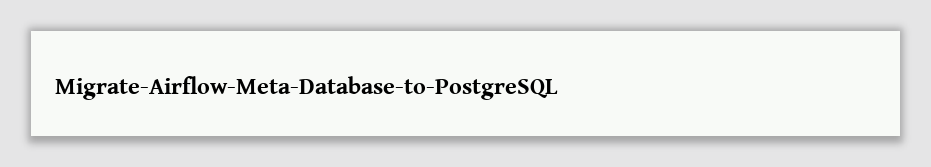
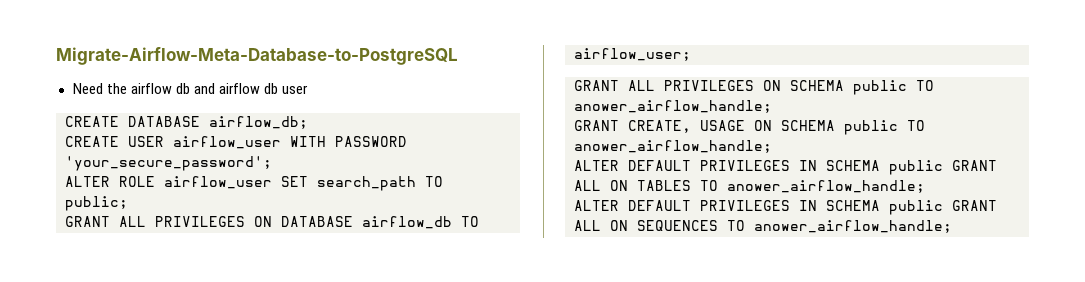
(558, 88) none -> [72,83,308,94] [65,116,308,129] [65,136,407,149] [65,156,272,171] [65,176,443,191] [65,196,128,211] [65,216,479,229] [574,48,691,61] [574,80,934,95] [574,100,772,113] [574,120,925,135] [574,140,772,153] [574,160,997,175] [574,180,925,193] [574,200,997,215] [574,220,952,233] // Need the airflow db and airflow db user // CREATE DATABASE airflow_db; // CREATE USER airflow_user WITH PASSWORD 'your_secure_password'; // ALTER ROLE airflow_user SET search_path TO public; // GRANT ALL PRIVILEGES ON DATABASE airflow_db TO airflow_user; // GRANT ALL PRIVILEGES ON SCHEMA public TO anower_airflow_handle; // GRANT CREATE, USAGE ON SCHEMA public TO anower_airflow_handle; // ALTER DEFAULT PRIVILEGES IN SCHEMA public GRANT ALL ON TABLES TO anower_airflow_handle; // ALTER DEFAULT PRIVILEGES IN SCHEMA public GRANT ALL ON SEQUENCES TO anower_airflow_handle;

